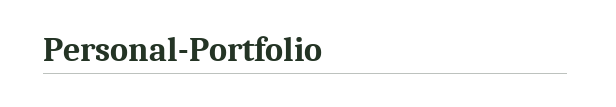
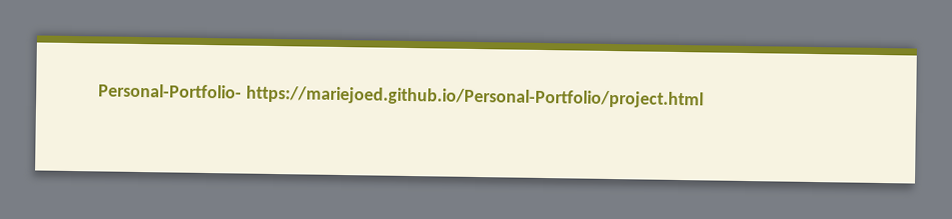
[43,36,322,61] Personal-Portfolio -> [98,83,704,109] Personal-Portfolio- https://mariejoed.github.io/Personal-Portfolio/project.html

